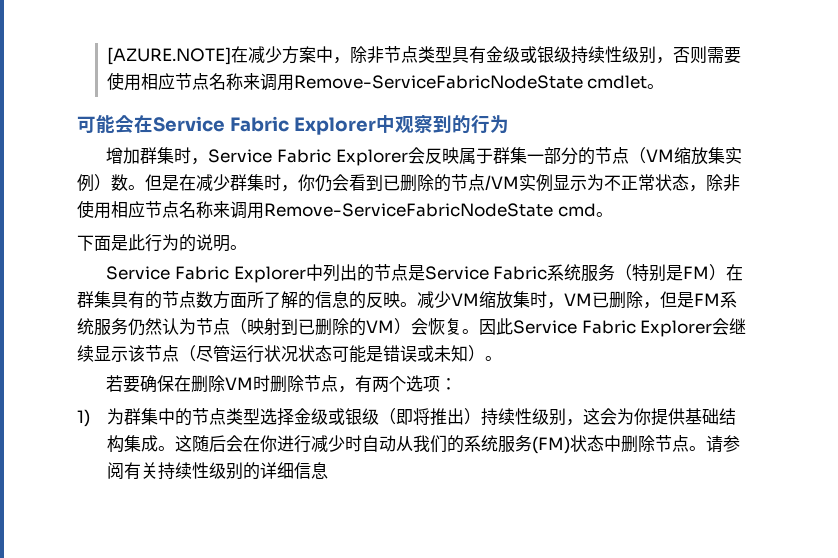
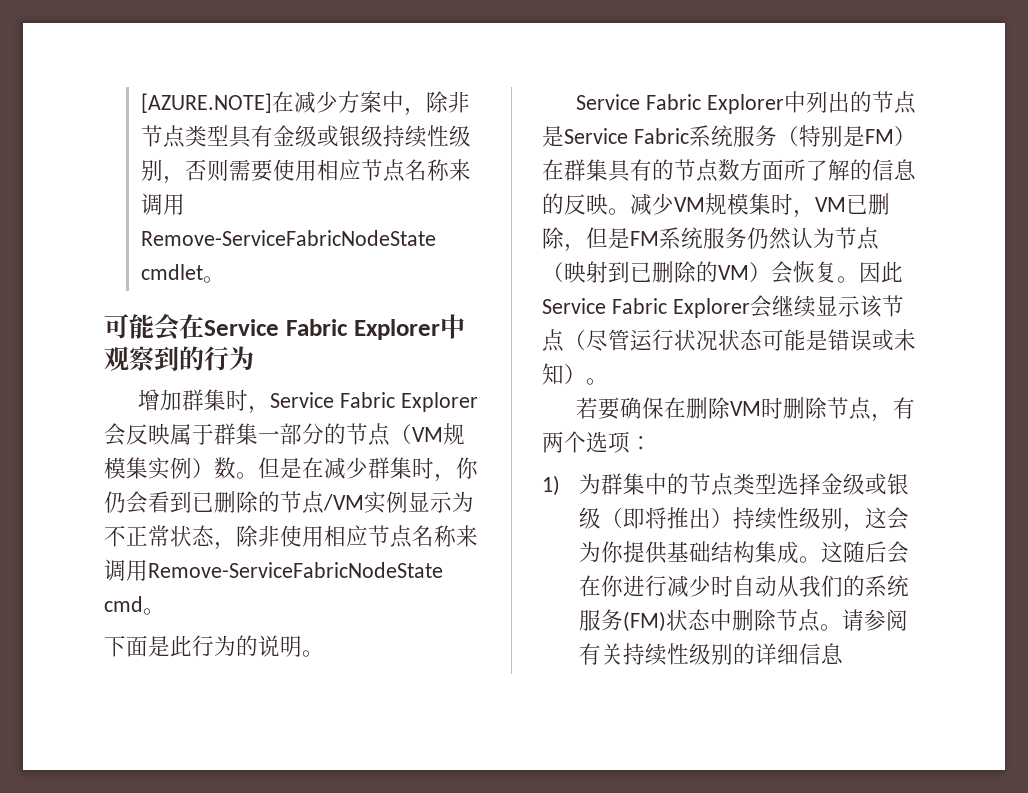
[673,147,708,165] 缩放 -> [443,423,465,445] [104,457,126,479] 规模
[479,291,513,309] 缩放 -> [705,193,749,215] 规模

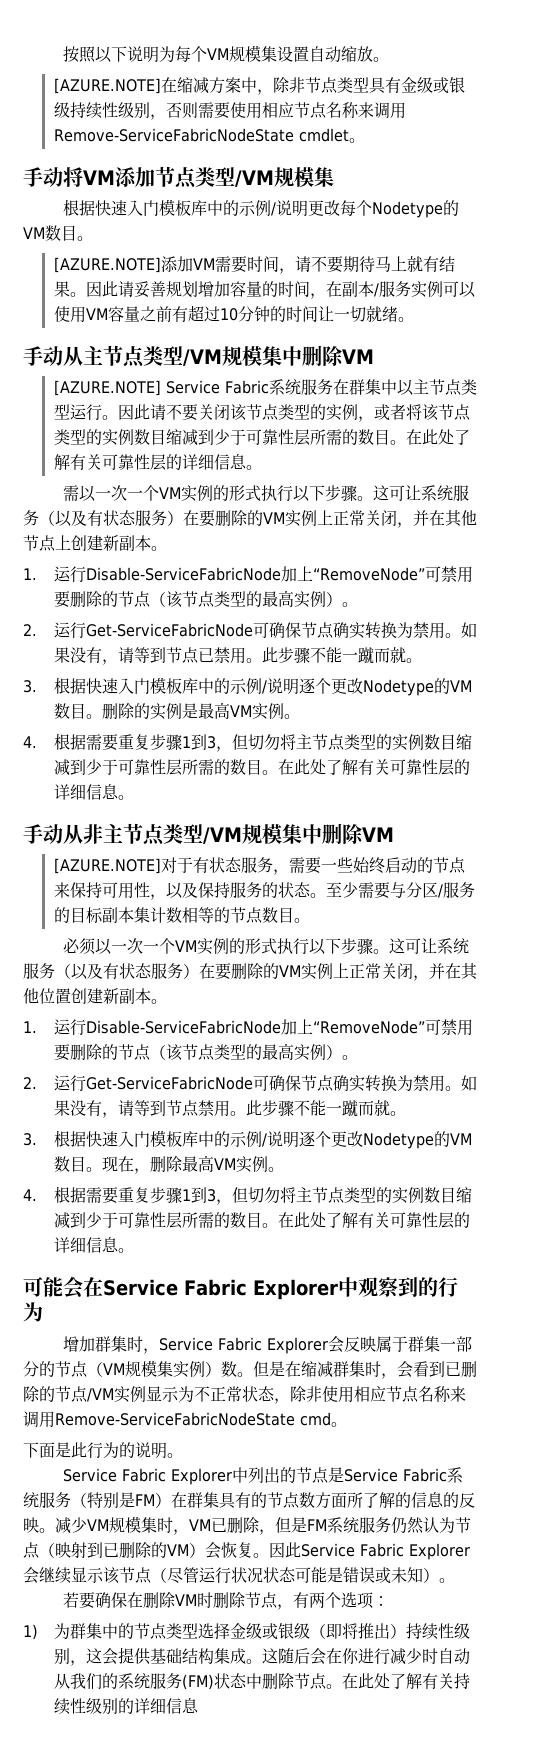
[141,91,339,113] [AZURE.NOTE]在减少 -> [63,45,390,63] [53,77,209,94] 按照以下说明为每个VM规模集设置自动缩放。 // [AZURE.NOTE]在缩减
(226, 279) none -> [23,166,334,189] [63,199,460,218] [23,225,93,241] [53,256,455,274] [53,281,476,299] [53,305,414,323] [23,345,374,368] [53,379,477,396] [53,404,471,422] [53,429,470,446] [53,454,262,471] [63,485,470,502] [23,510,477,528] [23,535,167,552] [23,566,473,583] [53,590,358,608] [23,622,477,639] [53,647,422,665] [23,677,472,696] [53,702,300,720] [23,733,472,752] [53,759,470,776] [53,784,134,800] [23,823,394,846] [53,857,466,875] [53,882,475,900] [53,907,310,924] [63,938,470,955] [23,963,478,981] [23,988,167,1004] [23,1019,473,1036] [53,1043,358,1061] [23,1075,477,1092] [53,1100,406,1118] [23,1130,472,1149] [53,1155,284,1174] [23,1186,472,1205] [53,1212,470,1229] [53,1237,134,1253] // 手动将VM添加节点类型/VM规模集 // 根据快速入门模板库中的示例/说明更改每个Nodetype的VM数目。 // [AZURE.NOTE]添加VM需要时间，请不要期待马上就有结果。因此请妥善规划增加容量的时间，在副本/服务实例可以使用VM容量之前有超过10分钟的时间让一切就绪。 // 手动从主节点类型/VM规模集中删除VM // [AZURE.NOTE] Service Fabric系统服务在群集中以主节点类型运行。因此请不要关闭该节点类型的实例，或者将该节点类型的实例数目缩减到少于可靠性层所需的数目。在此处了解有关可靠性层的详细信息。 // 需以一次一个VM实例的形式执行以下步骤。这可让系统服务（以及有状态服务）在要删除的VM实例上正常关闭，并在其他节点上创建新副本。 // 1.运行Disable-ServiceFabricNode加上“RemoveNode”可禁用要删除的节点（该节点类型的最高实例）。 // 2.运行Get-ServiceFabricNode可确保节点确实转换为禁用。如果没有，请等到节点已禁用。此步骤不能一蹴而就。 // 3.根据快速入门模板库中的示例/说明逐个更改Nodetype的VM数目。删除的实例是最高VM实例。 // 4.根据需要重复步骤1到3，但切勿将主节点类型的实例数目缩减到少于可靠性层所需的数目。在此处了解有关可靠性层的详细信息。 // 手动从非主节点类型/VM规模集中删除VM // [AZURE.NOTE]对于有状态服务，需要一些始终启动的节点来保持可用性，以及保持服务的状态。至少需要与分区/服务的目标副本集计数相等的节点数目。 // 必须以一次一个VM实例的形式执行以下步骤。这可让系统服务（以及有状态服务）在要删除的VM实例上正常关闭，并在其他位置创建新副本。 // 1.运行Disable-ServiceFabricNode加上“RemoveNode”可禁用要删除的节点（该节点类型的最高实例）。 // 2.运行Get-ServiceFabricNode可确保节点确实转换为禁用。如果没有，请等到节点禁用。此步骤不能一蹴而就。 // 3.根据快速入门模板库中的示例/说明逐个更改Nodetype的VM数目。现在，删除最高VM实例。 // 4.根据需要重复步骤1到3，但切勿将主节点类型的实例数目缩减到少于可靠性层所需的数目。在此处了解有关可靠性层的详细信息。
[324,457,478,482] [104,491,126,513] 减少群集时，你仍 -> [301,1361,397,1379] 缩减群集时，
[579,541,624,563] 为你 -> (118, 1656) none
[842,609,909,631] 请参阅 -> [341,1673,422,1689] 在此处了解

